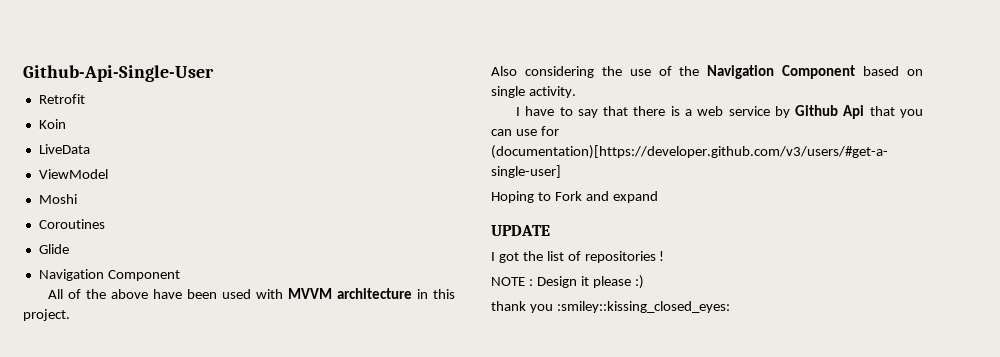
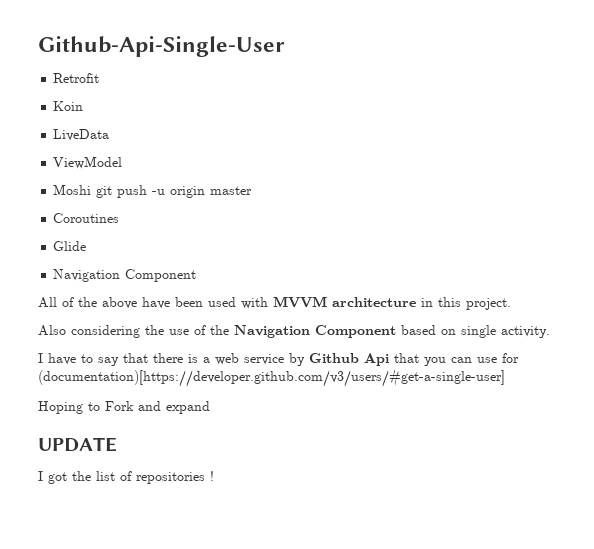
(77, 199) none -> [96,185,253,198] git push -u origin master
[491,275,644,289] [491,301,730,313] // NOTE : Design it please :) // thank you :smiley::kissing_closed_eyes: -> (214, 476) none

